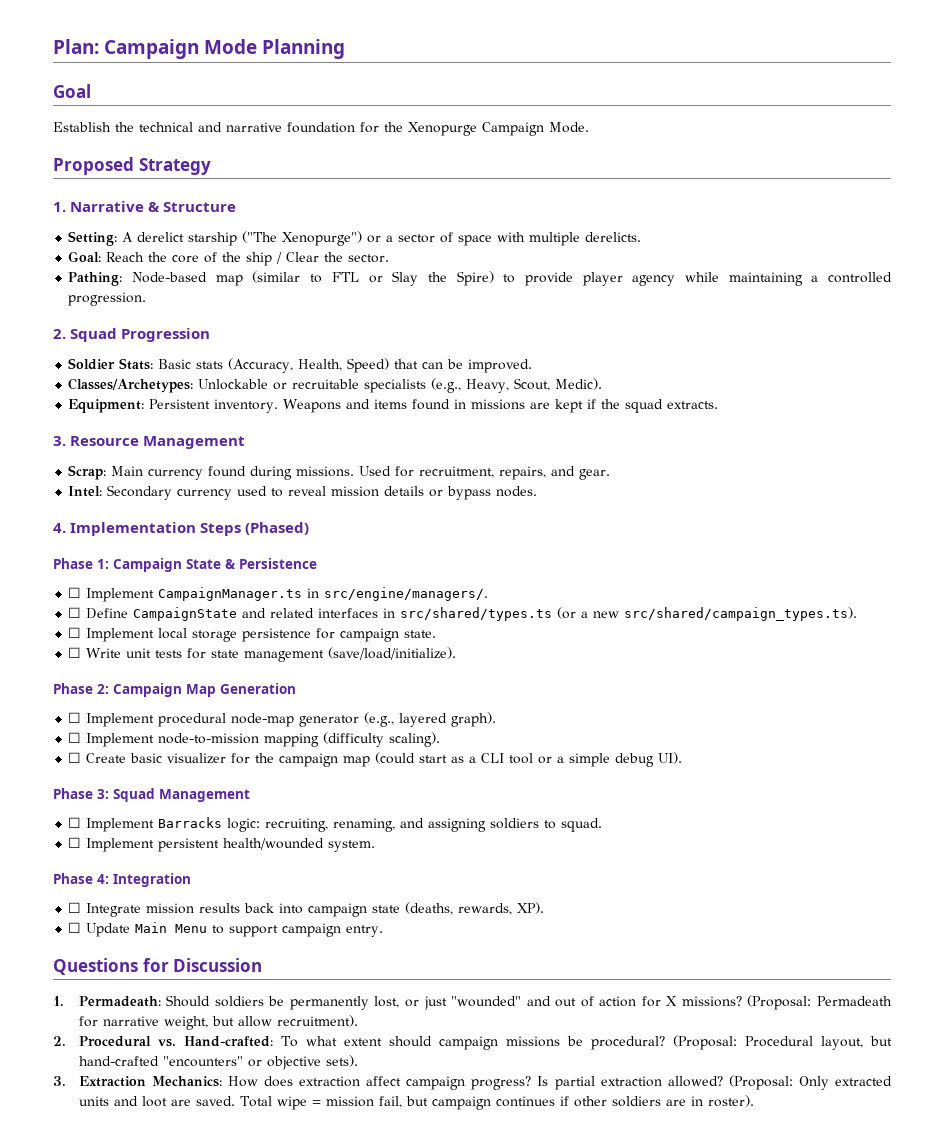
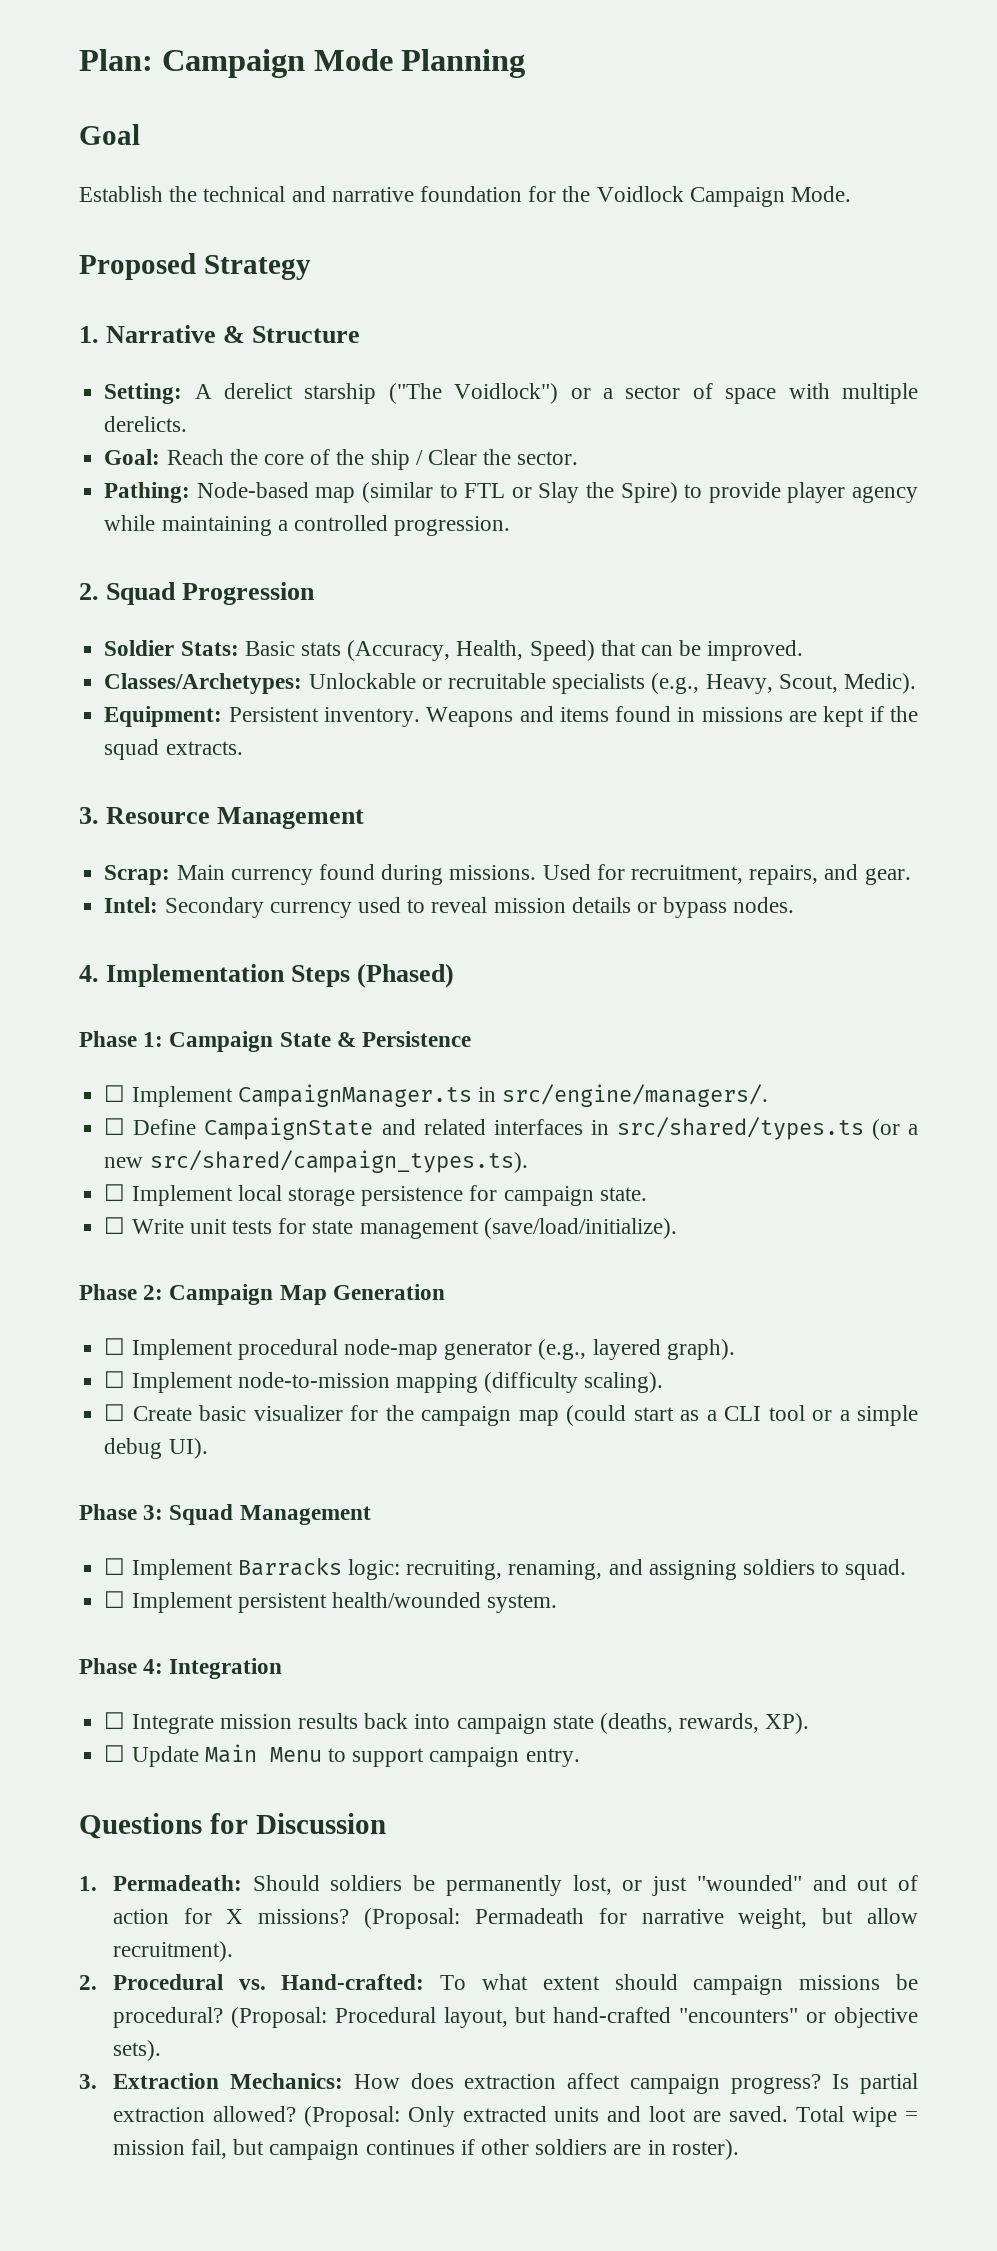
[408,122,477,136] Xenopurge -> [596,186,684,202] Voidlock
[282,231,363,246] Xenopurge") -> [454,383,559,404] Voidlock")

